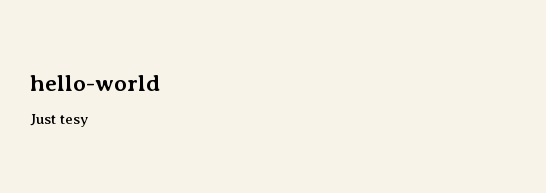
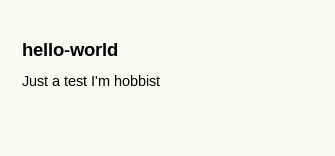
[60,115,89,127] tesy -> [52,75,160,86] a test I'm hobbist

